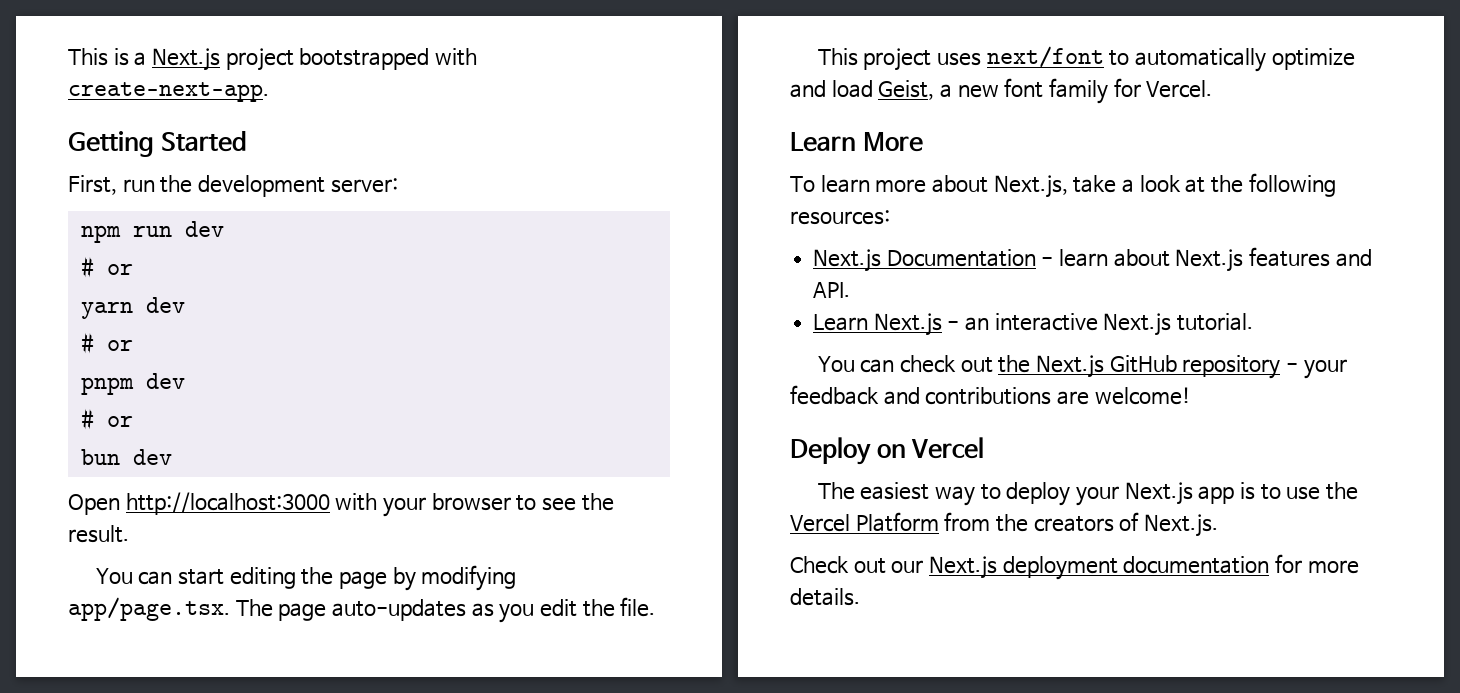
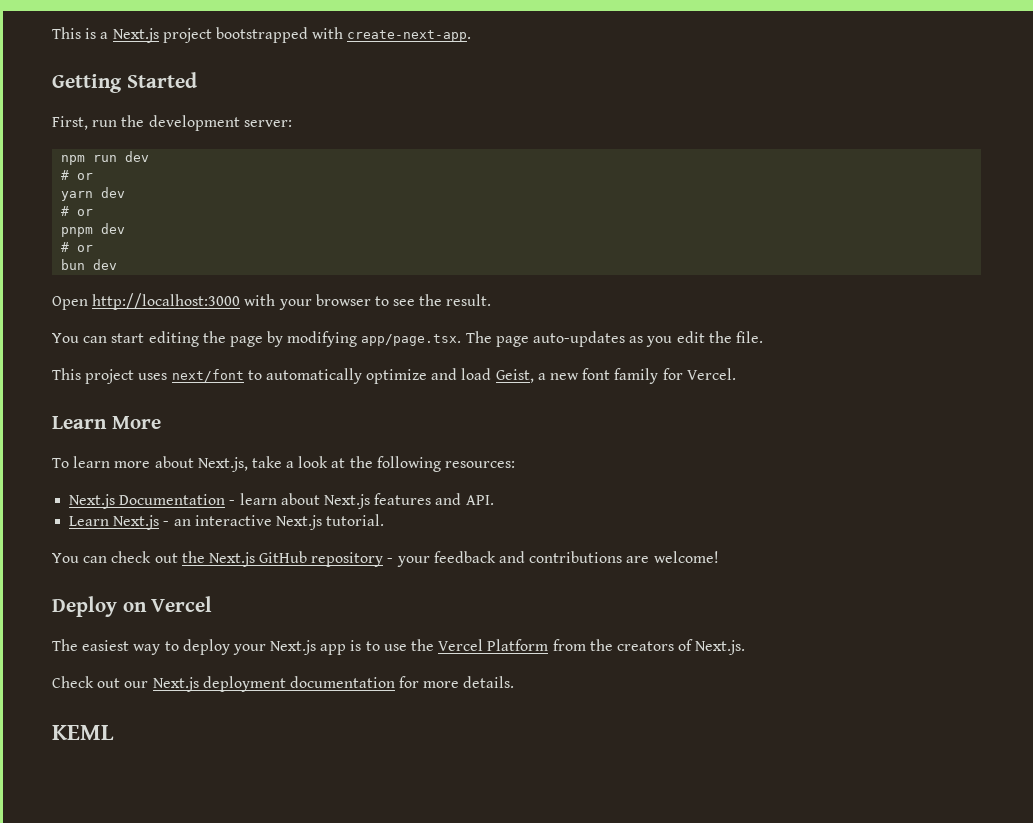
(860, 597) none -> [52,725,114,740] // KEML

